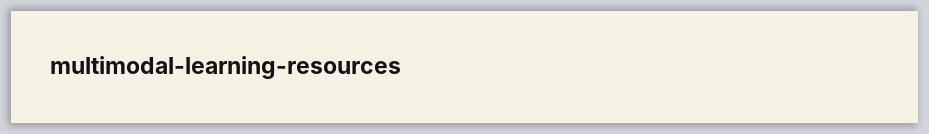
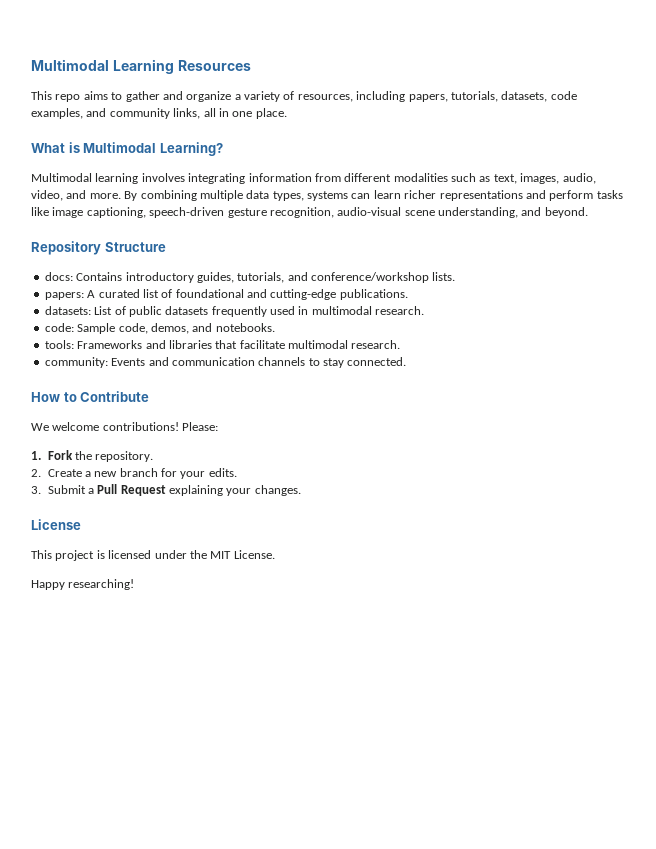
[50,56,401,79] multimodal-learning-resources -> [31,59,251,74] [31,91,577,102] [31,108,287,119] [31,142,223,156] [31,173,596,184] [31,190,623,201] [31,207,588,218] [31,241,166,255] [44,272,456,283] [44,289,408,300] [44,306,425,317] [44,323,275,334] [44,340,401,349] [44,357,407,368] [31,391,150,402] [31,422,219,431] [31,450,154,462] [31,468,237,479] [31,484,301,496] [31,519,81,530] [31,550,275,561] [31,579,135,590] Multimodal Learning Resources // This repo aims to gather and organize a variety of resources, including papers, tutorials, datasets, code examples, and community links, all in one place. // What is Multimodal Learning? // Multimodal learning involves integrating information from different modalities such as text, images, audio, video, and more. By combining multiple data types, systems can learn richer representations and perform tasks like image captioning, speech-driven gesture recognition, audio-visual scene understanding, and beyond. // Repository Structure // docs: Contains introductory guides, tutorials, and conference/workshop lists. // papers: A curated list of foundational and cutting-edge publications. // datasets: List of public datasets frequently used in multimodal research. // code: Sample code, demos, and notebooks. // tools: Frameworks and libraries that facilitate multimodal research. // community: Events and communication channels to stay connected. // How to Contribute // We welcome contributions! Please: // 1. Fork the repository. // 2. Create a new branch for your edits. // 3. Submit a Pull Request explaining your changes. // License // This project is licensed under the MIT License. // Happy researching!

